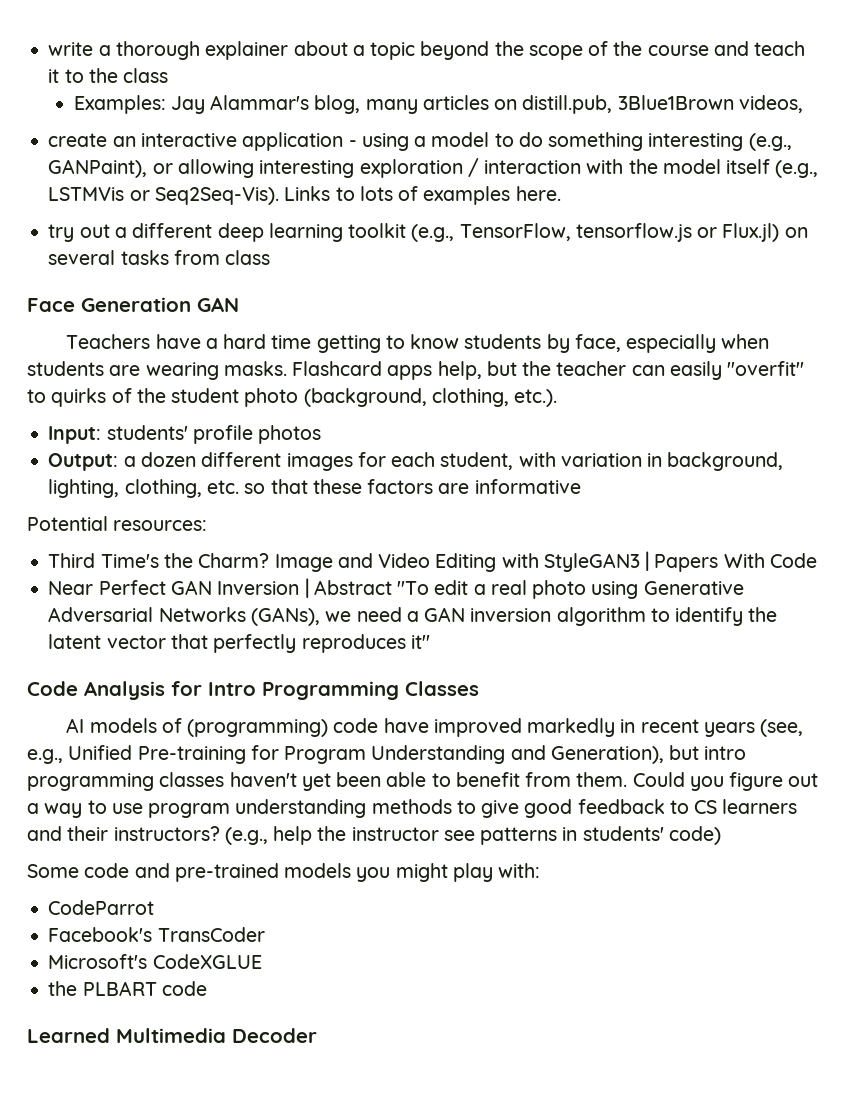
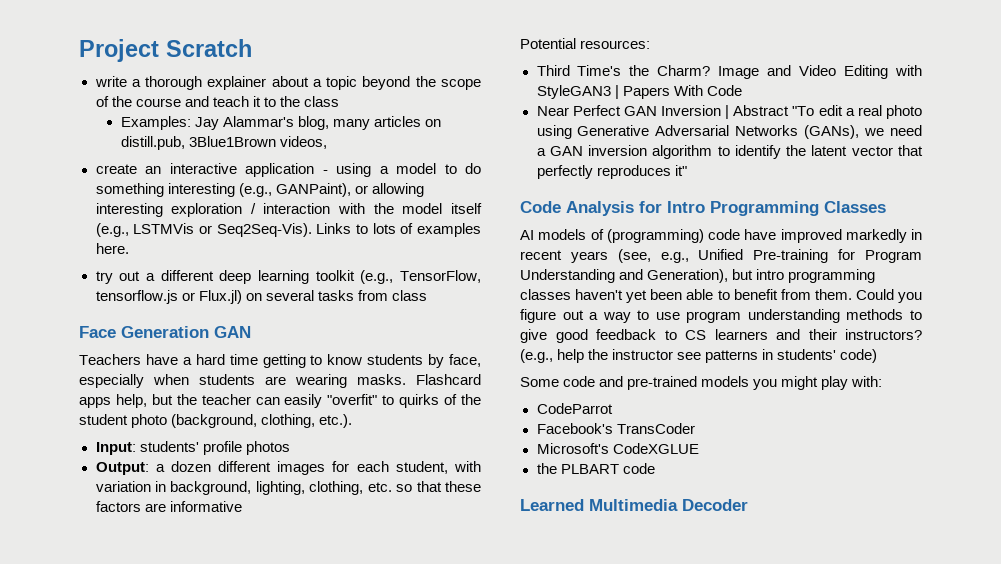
(48, 49) none -> [79,39,252,62] Project Scratch //

